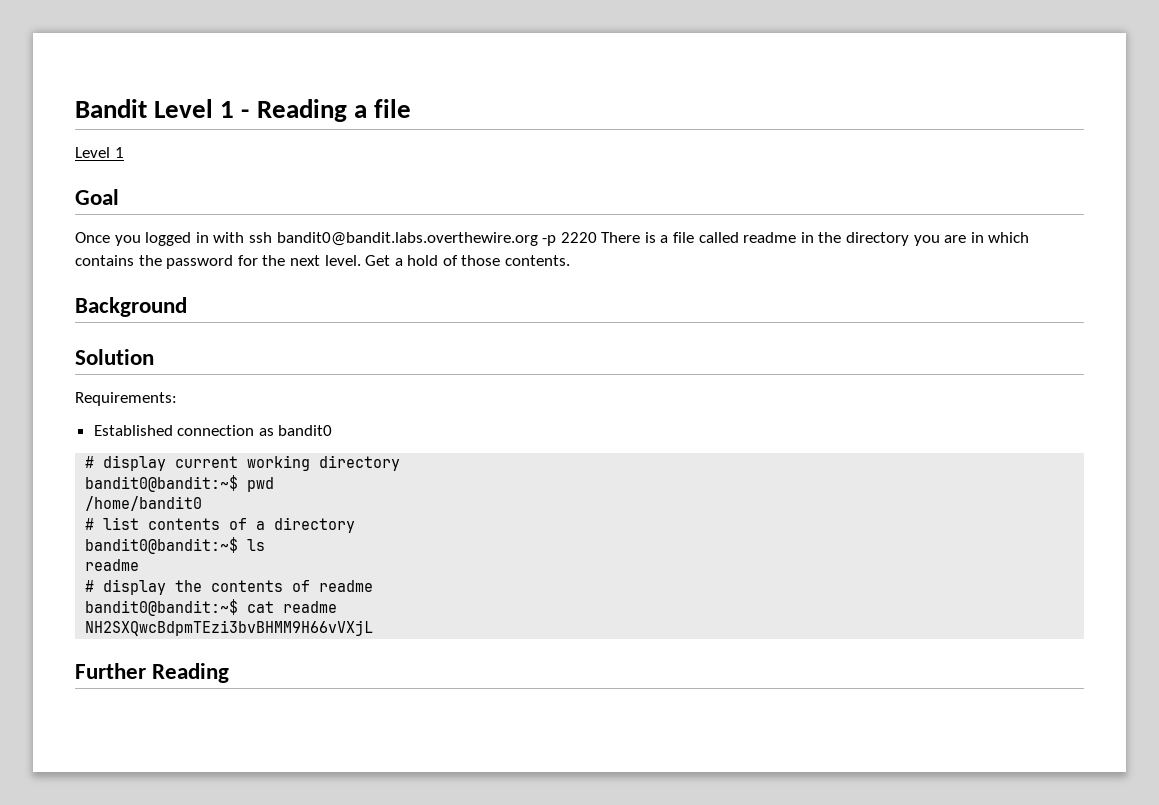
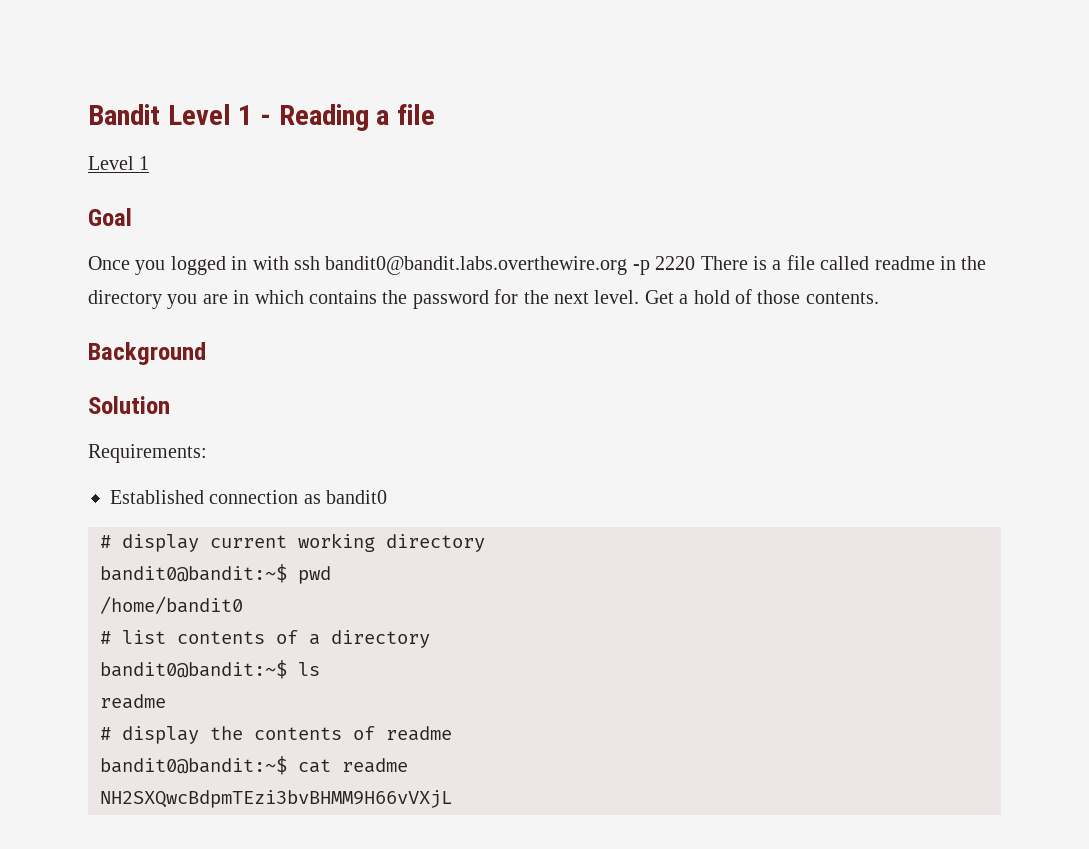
[75,663,230,683] // Further Reading -> (452, 799) none

